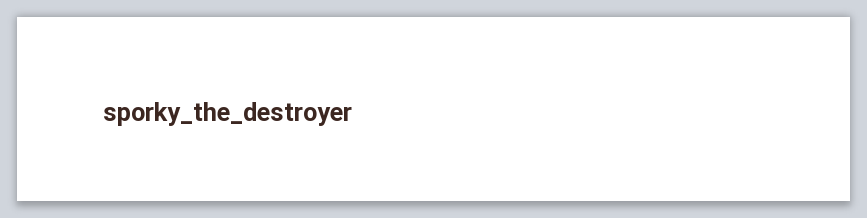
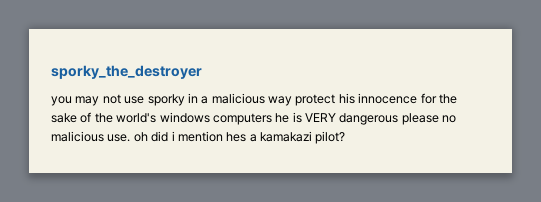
(352, 114) none -> [51,93,457,106] [51,112,457,125] [51,131,346,144] // you may not use sporky in a malicious way protect his innocence for the sake of the world's windows computers he is VERY dangerous please no malicious use. oh did i mention hes a kamakazi pilot?

